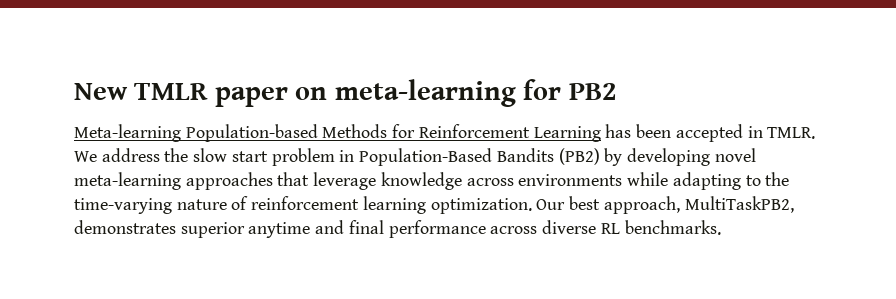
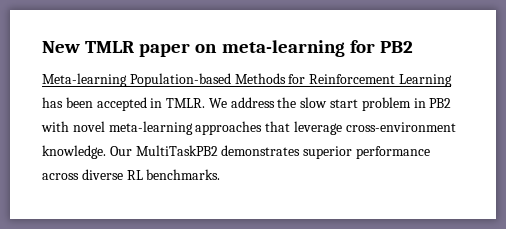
[359,148,710,166] Population-Based Bandits (PB2) by developing -> [429,98,452,108] [41,121,69,132] PB2 with
[380,172,790,190] [74,196,794,214] [74,220,384,238] knowledge across environments while adapting to the time-varying nature of reinforcement learning optimization. Our best approach, MultiTaskPB2, demonstrates superior anytime and final -> [345,122,456,132] [42,145,353,159] cross-environment knowledge. Our MultiTaskPB2 demonstrates superior

